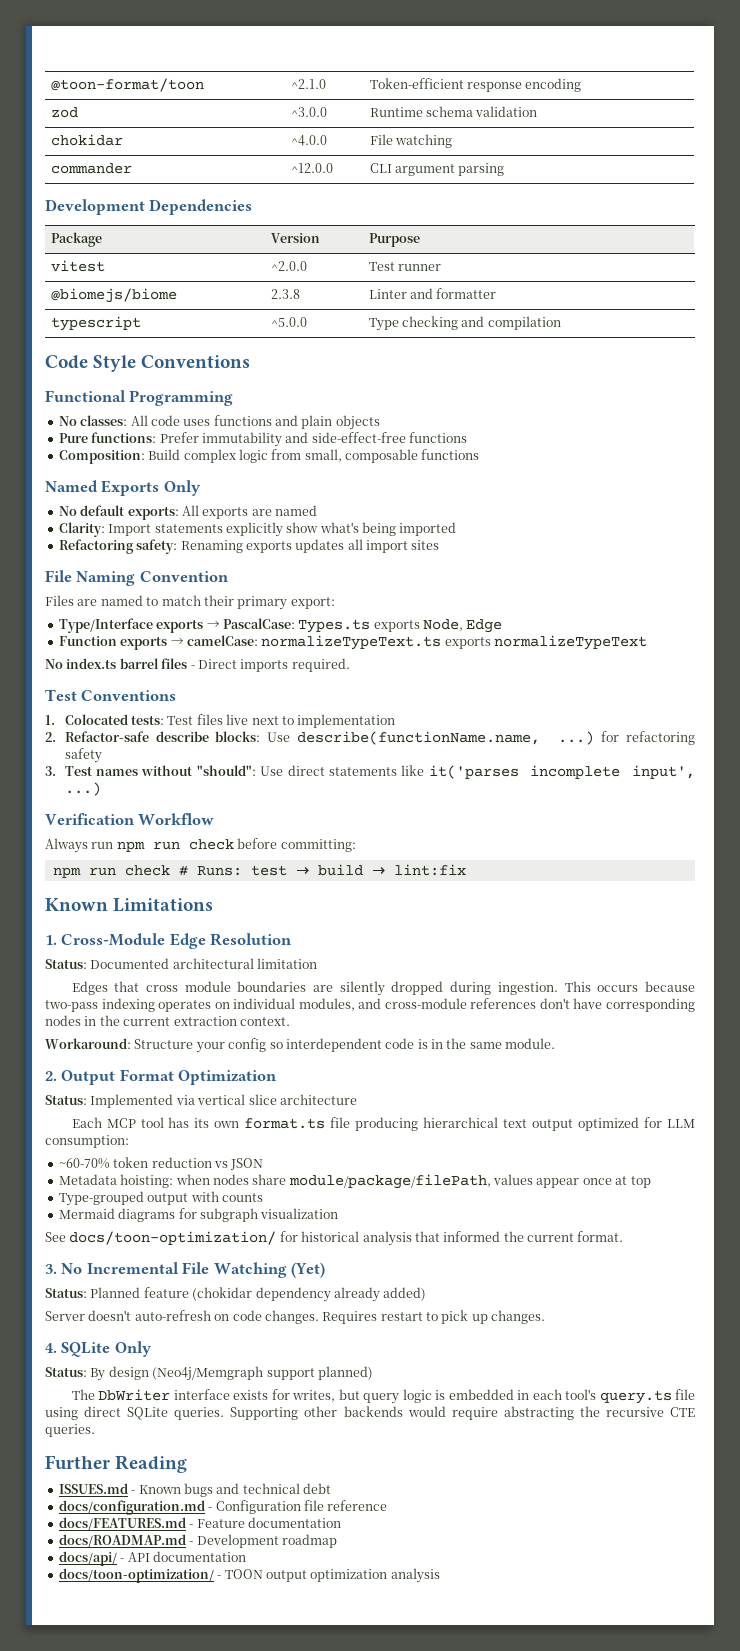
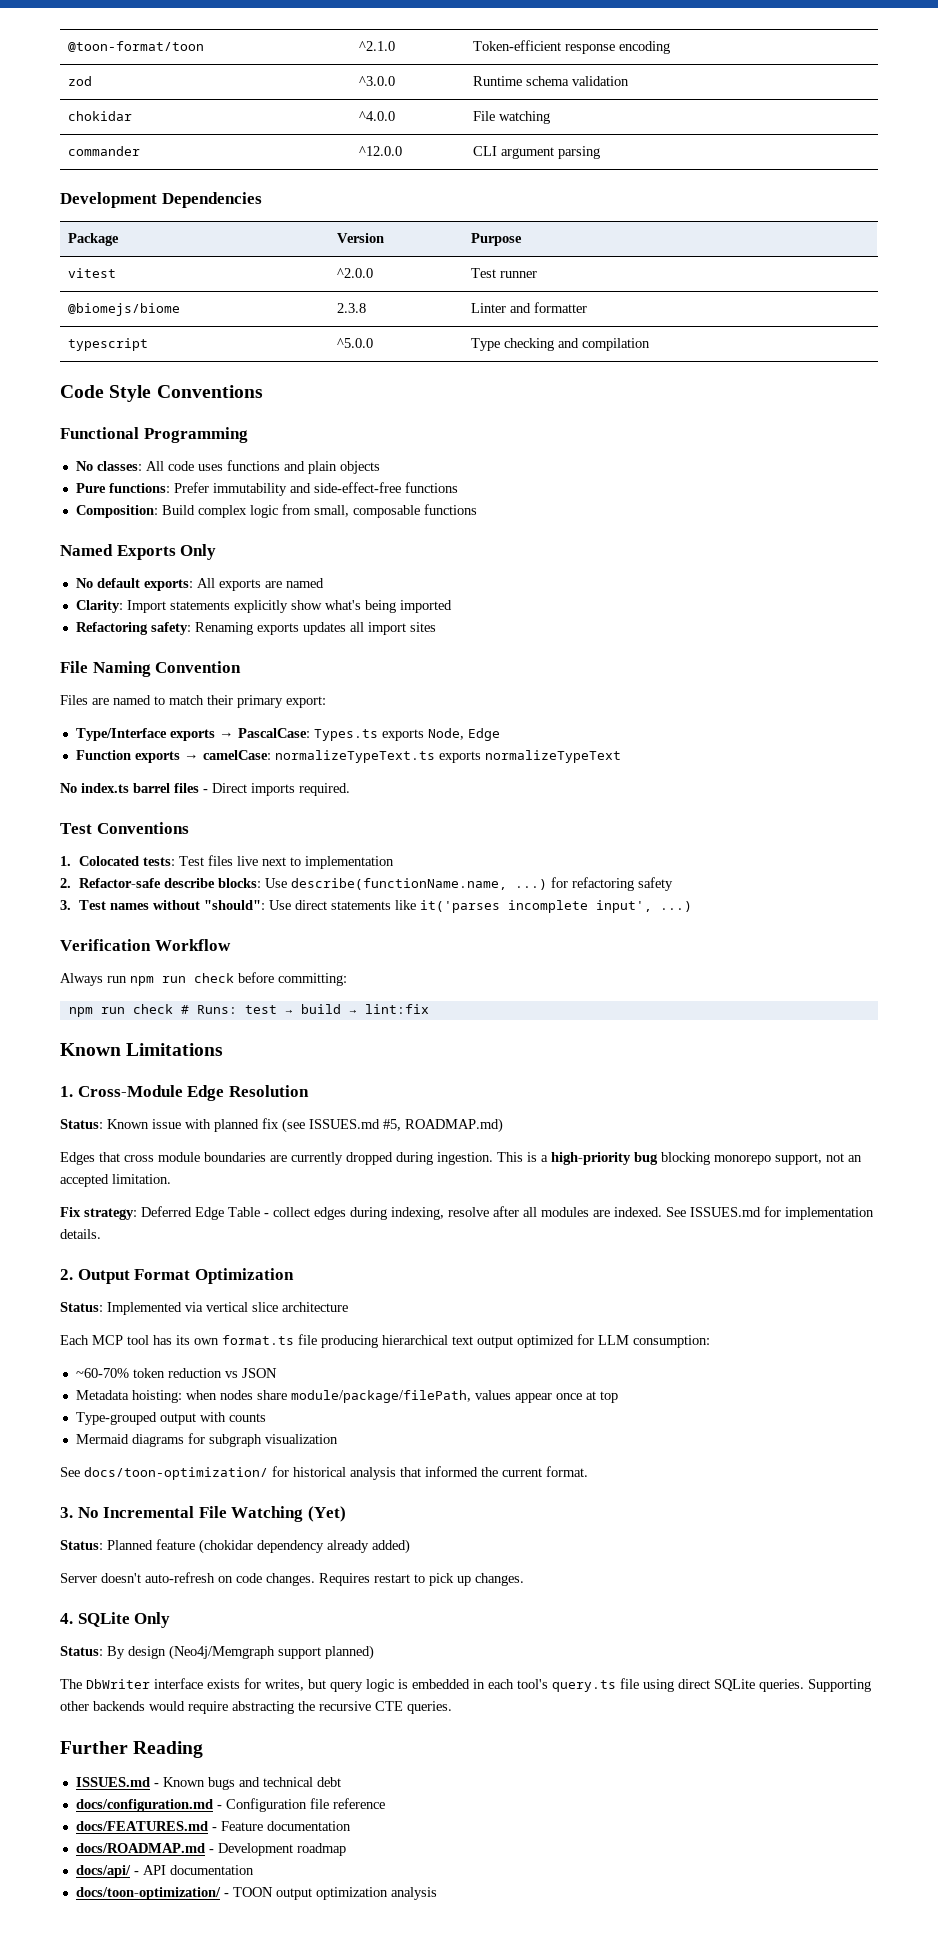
[90,958,318,969] Documented architectural limitation -> [107,1118,503,1133] Known issue with planned fix (see ISSUES.md #5, ROADMAP.md)
[339,981,385,996] silently -> [291,1152,343,1165] currently
[597,981,695,992] [45,998,695,1012] [45,1015,290,1026] [45,1038,556,1053] occurs because two-pass indexing operates on individual modules, and cross-module references don't have corresponding nodes in the current extraction context. // Workaround: Structure your config so interdependent code is in the same module. -> [527,1152,862,1165] [60,1174,171,1187] [60,1206,874,1220] [60,1229,101,1239] is a high-priority bug blocking monorepo support, not an accepted limitation. // Fix strategy: Deferred Edge Table - collect edges during indexing, resolve after all modules are indexed. See ISSUES.md for implementation details.

